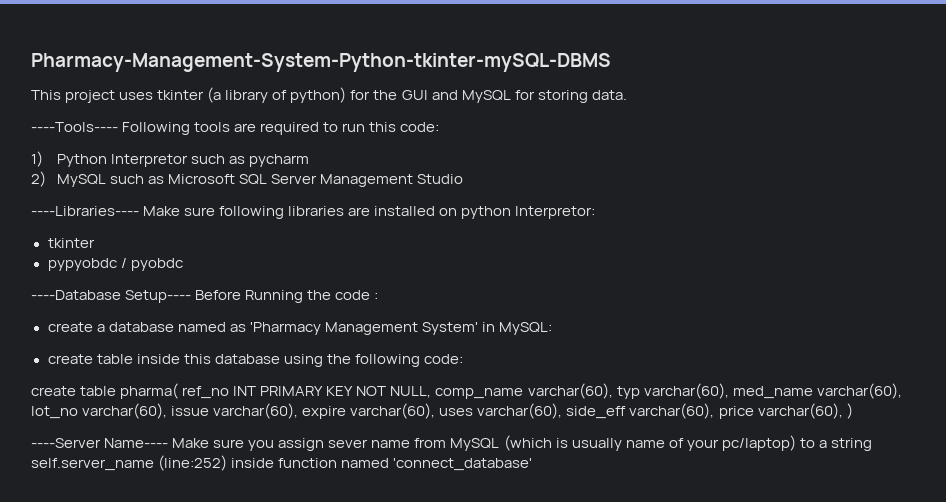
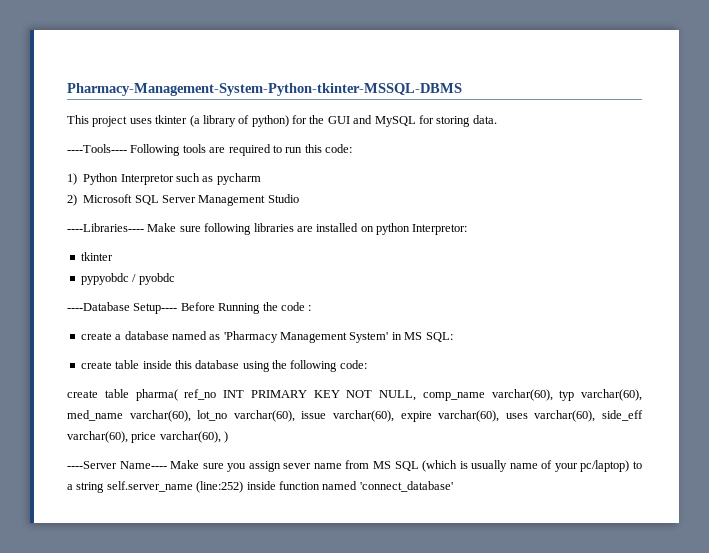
[31,53,611,72] Pharmacy-Management-System-Python-tkinter-mySQL-DBMS -> [67,83,462,96] Pharmacy-Management-System-Python-tkinter-MSSQL-DBMS
[56,174,164,187] MySQL such as -> (77, 200) none
[498,322,552,335] MySQL: -> [404,332,453,342] MS SQL:
[450,438,500,451] MySQL -> [372,461,419,471] MS SQL

